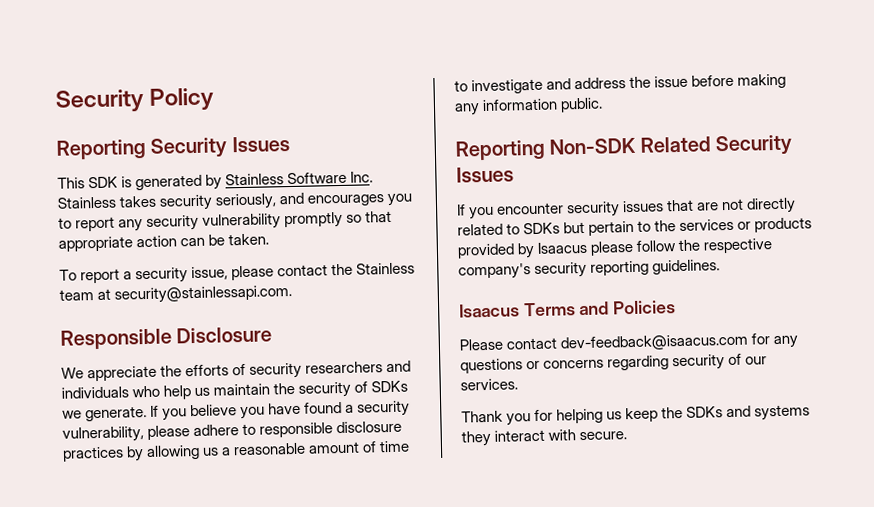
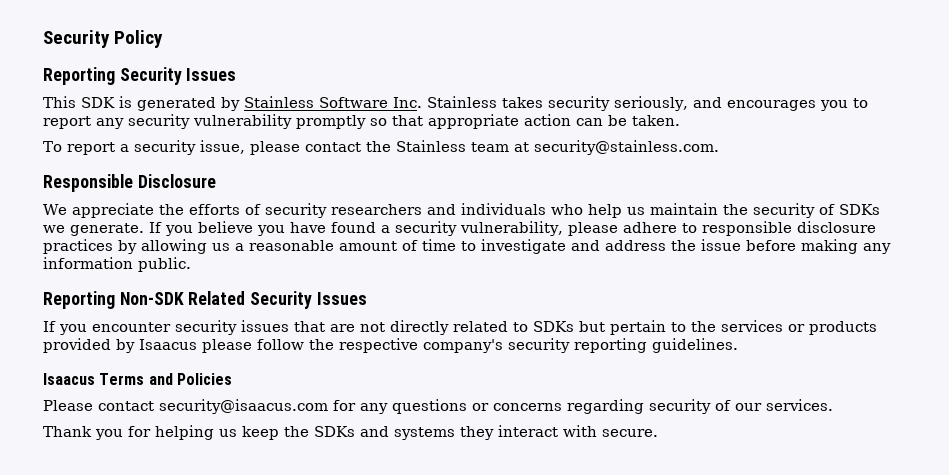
[114,284,293,304] security@stainlessapi.com. -> [533,140,719,155] security@stainless.com.
[560,333,750,352] dev-feedback@isaacus.com -> [159,399,328,414] security@isaacus.com

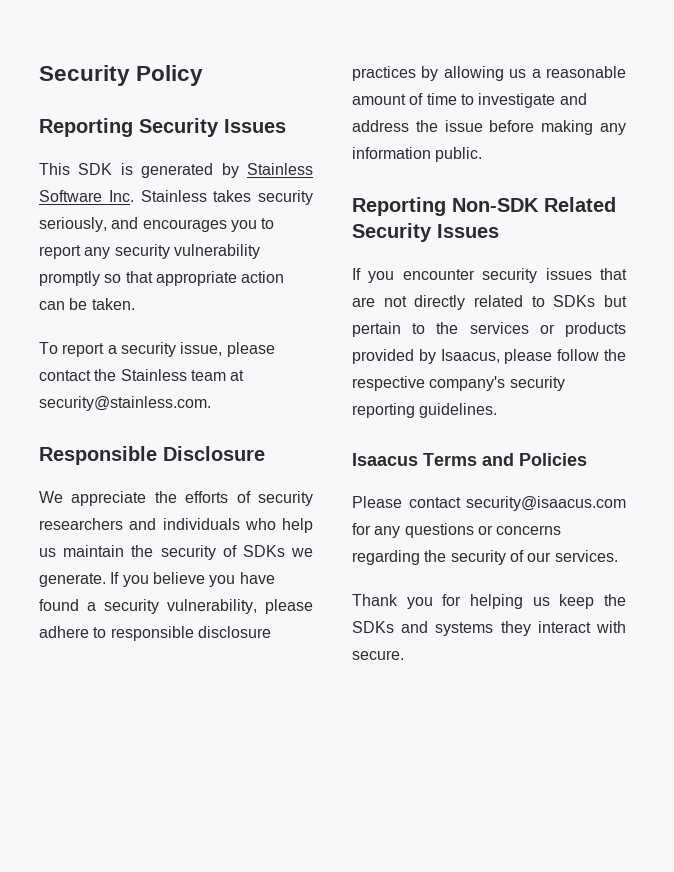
[139,339,197,350] Isaacus -> [440,349,500,363] Isaacus,
(644, 406) none -> [424,550,447,562] the

